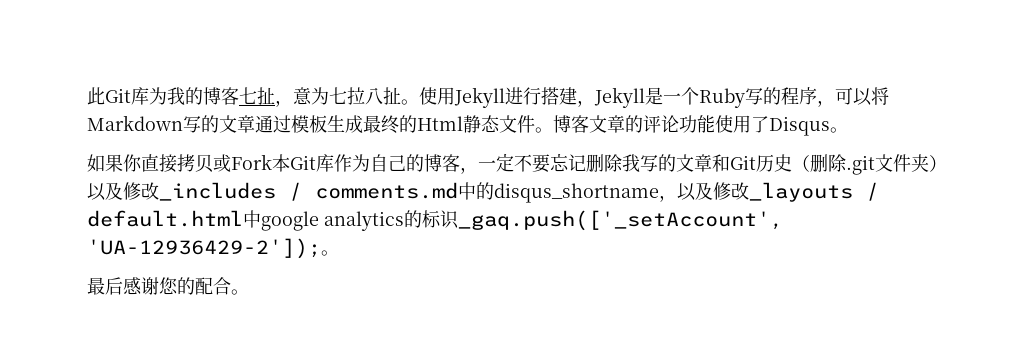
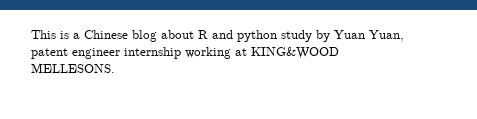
[87,87,889,108] [87,115,848,136] [87,153,947,175] [87,182,879,203] [87,210,783,231] [87,238,339,259] [87,277,249,295] 此Git库为我的博客七扯，意为七拉八扯。使用Jekyll进行搭建，Jekyll是一个Ruby写的程序，可以将Markdown写的文章通过模板生成最终的Html静态文件。博客文章的评论功能使用了Disqus。 // 如果你直接拷贝或Fork本Git库作为自己的博客，一定不要忘记删除我写的文章和Git历史（删除.git文件夹）以及修改_includes / comments.md中的disqus_shortname，以及修改_layouts / default.html中google analytics的标识_gaq.push(['_setAccount', 'UA-12936429-2']);。 // 最后感谢您的配合。 -> [31,30,404,42] [31,47,339,59] [31,63,115,73] This is a Chinese blog about R and python study by Yuan Yuan, patent engineer internship working at KING&WOOD MELLESONS.

